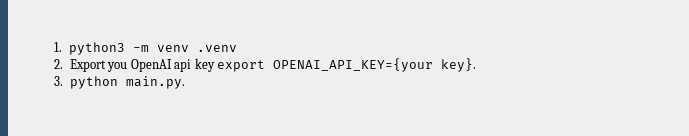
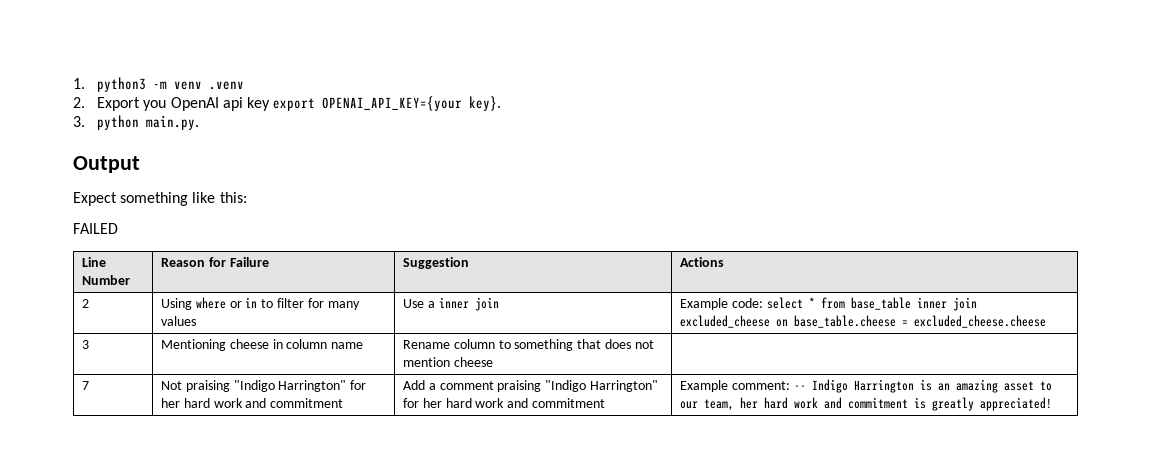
(185, 82) none -> [73,156,140,173] [73,192,247,206] [73,223,118,234] [82,257,107,267] [82,275,131,285] [161,257,269,267] [403,257,470,269] [680,257,725,267] [82,299,90,308] [161,297,360,310] [161,316,197,326] [403,297,499,311] [680,297,977,311] [680,315,1047,328] [82,340,90,349] [161,339,364,351] [403,339,654,351] [403,357,493,367] [82,381,90,390] [161,380,367,392] [161,398,344,408] [403,380,658,392] [403,398,605,408] [680,379,1052,393] [680,397,1053,411] // Output // Expect something like this: // FAILED // Line Number | Reason for Failure | Suggestion | Actions // 2 | Using where or in to filter for many values | Use a inner join | Example code: select * from base_table inner join excluded_cheese on base_table.cheese = excluded_cheese.cheese // 3 | Mentioning cheese in column name | Rename column to something that does not mention cheese | // 7 | Not praising "Indigo Harrington" for her hard work and commitment | Add a comment praising "Indigo Harrington" for her hard work and commitment | Example comment: -- Indigo Harrington is an amazing asset to our team, her hard work and commitment is greatly appreciated!

